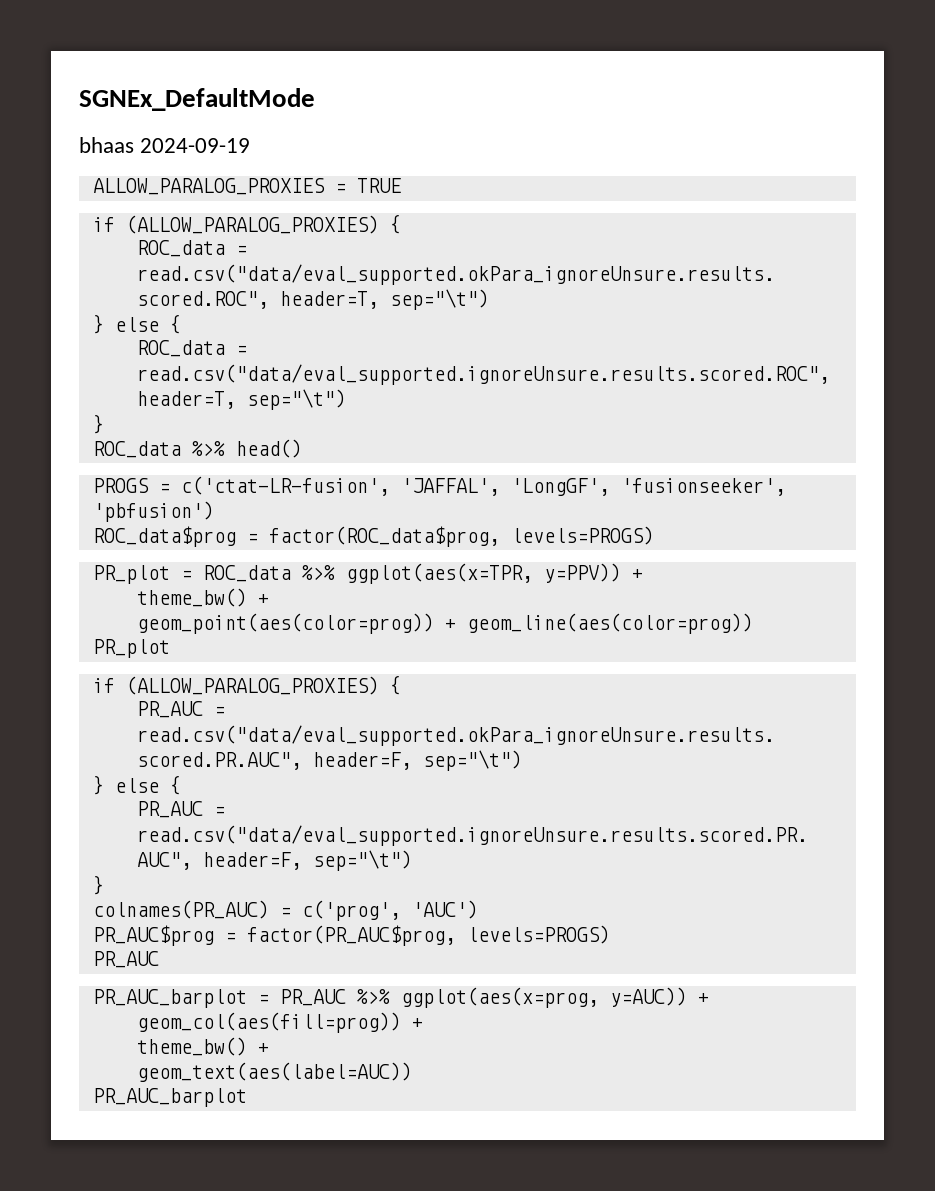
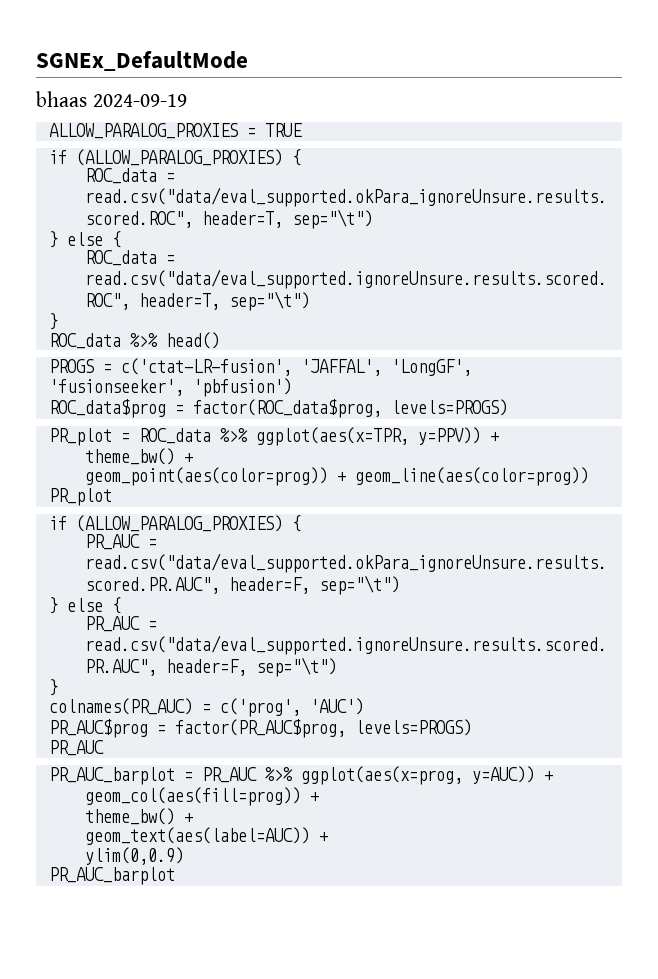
(412, 1072) none -> [318,832,328,842] [84,847,184,865] + // ylim(0,0.9)

